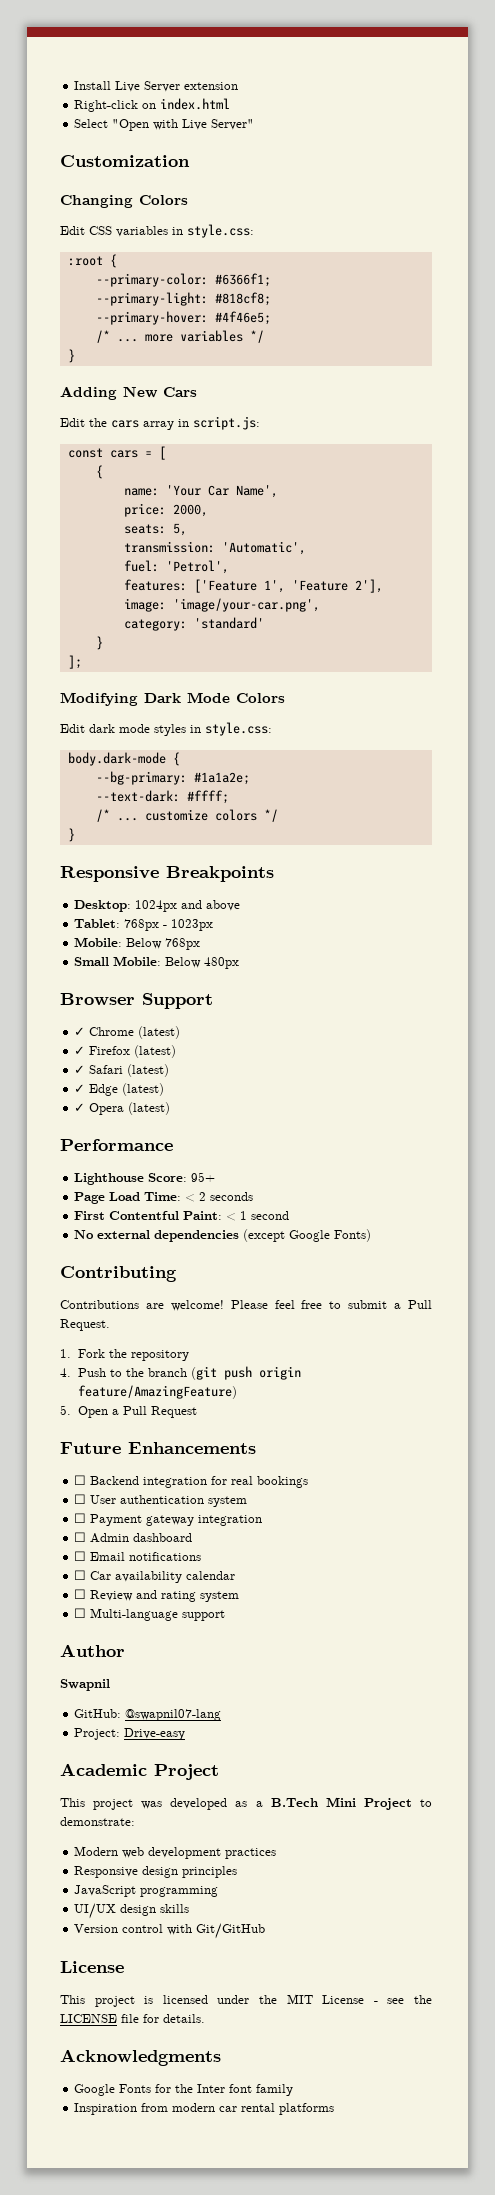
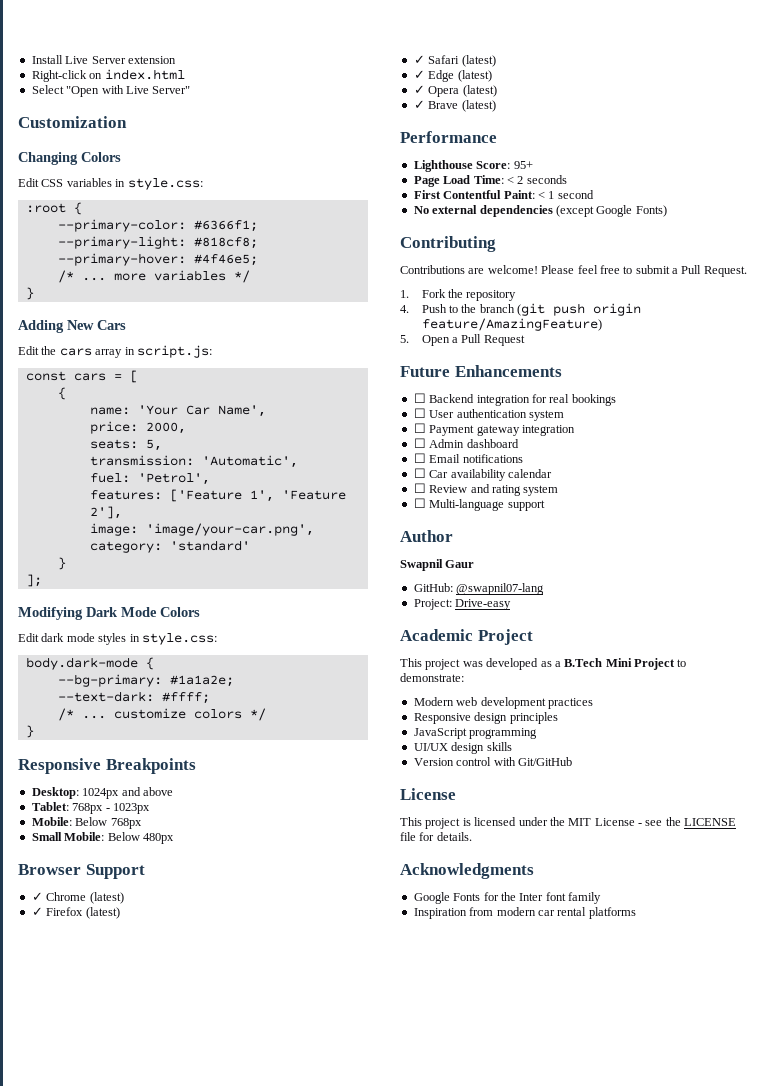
(171, 1108) none -> [413,100,496,112] // ✓ Brave (latest)
(110, 1685) none -> [445,560,475,568] Gaur

